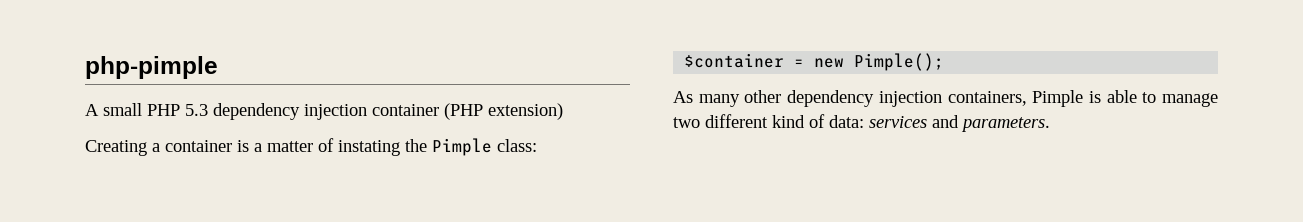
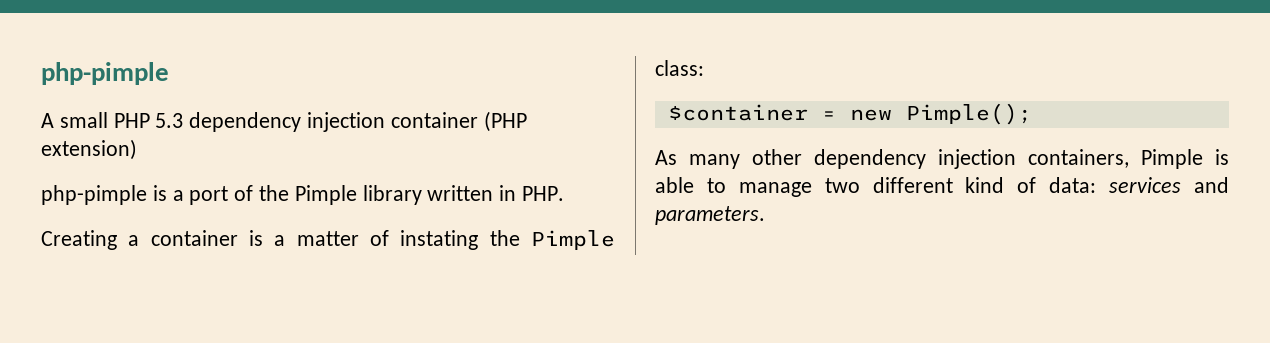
(563, 111) none -> [41,185,565,205] // php-pimple is a port of the Pimple library written in PHP.

